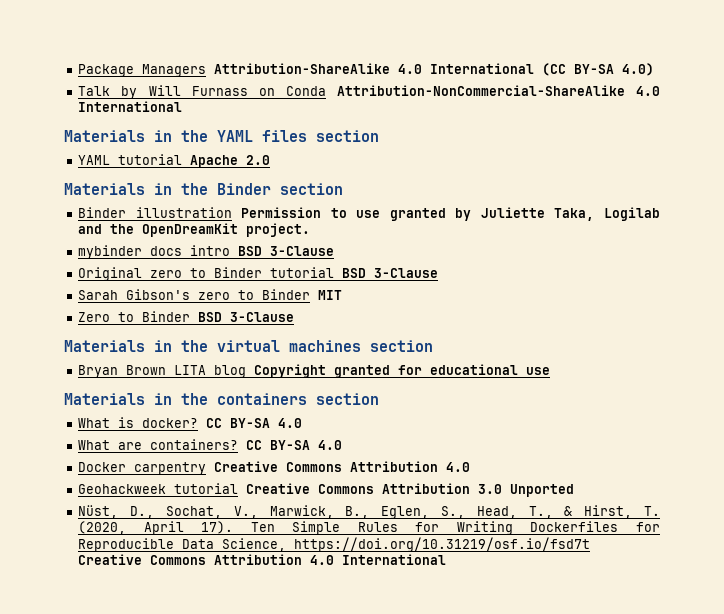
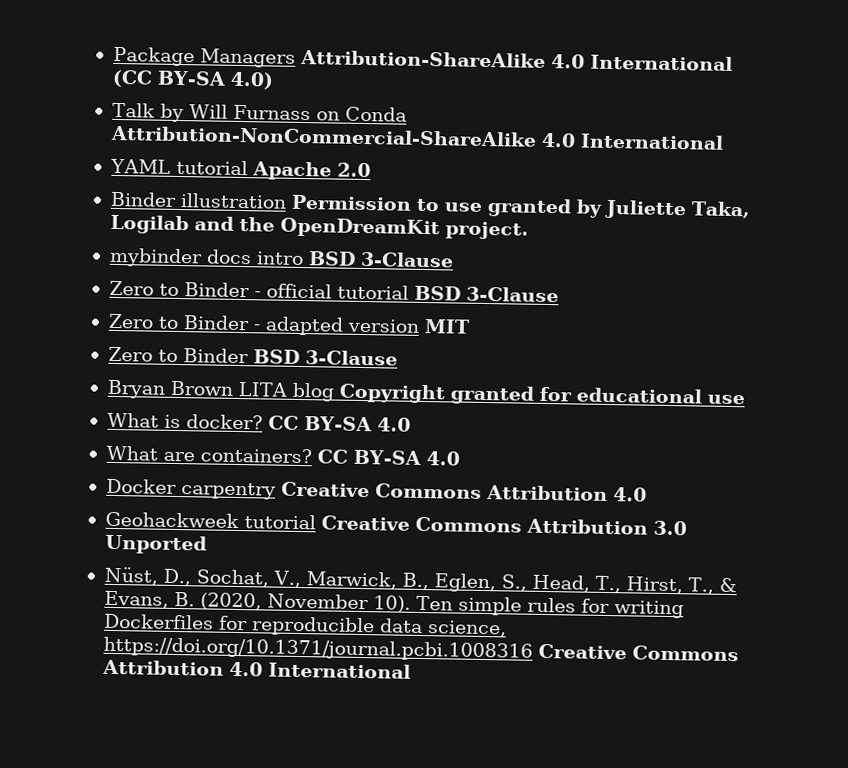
[64,130,379,142] // Materials in the YAML files section -> (724, 141) none
[64,183,343,195] // Materials in the Binder section -> (371, 170) none
[78,267,439,281] [78,289,311,300] Original zero to Binder tutorial BSD 3-Clause // Sarah Gibson's zero to Binder -> [108,280,559,303] [107,313,420,336] Zero to Binder - official tutorial BSD 3-Clause // Zero to Binder - adapted version
[64,340,433,352] // Materials in the virtual machines section -> (398, 358) none
[64,393,379,405] // Materials in the containers section -> (745, 399) none
[564,505,660,519] [78,521,661,535] [78,537,591,552] & Hirst, T. (2020, April 17). Ten Simple Rules for Writing Dockerfiles for Reproducible Data Science, https://doi.org/10.31219/osf.io/fsd7t -> [625,576,737,595] [103,590,684,619] [103,613,507,638] [102,636,533,662] Hirst, T., & Evans, B. (2020, November 10). Ten simple rules for writing Dockerfiles for reproducible data science, https://doi.org/10.1371/journal.pcbi.1008316

